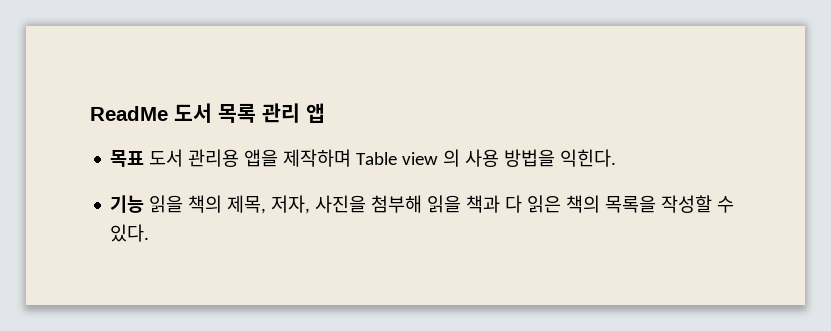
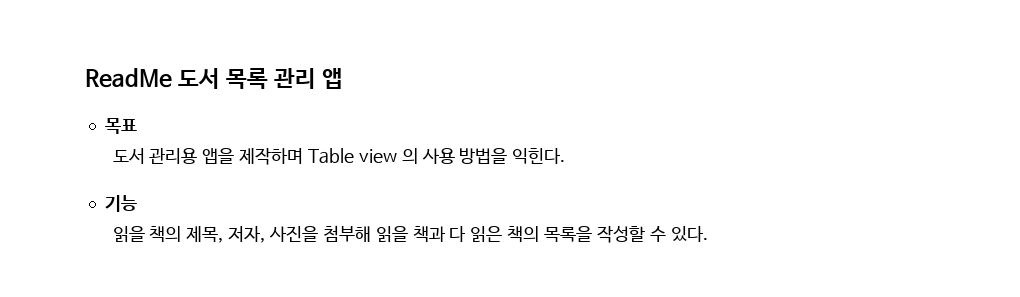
(145, 158) none -> (137, 126) //
(145, 204) none -> (137, 203) //

